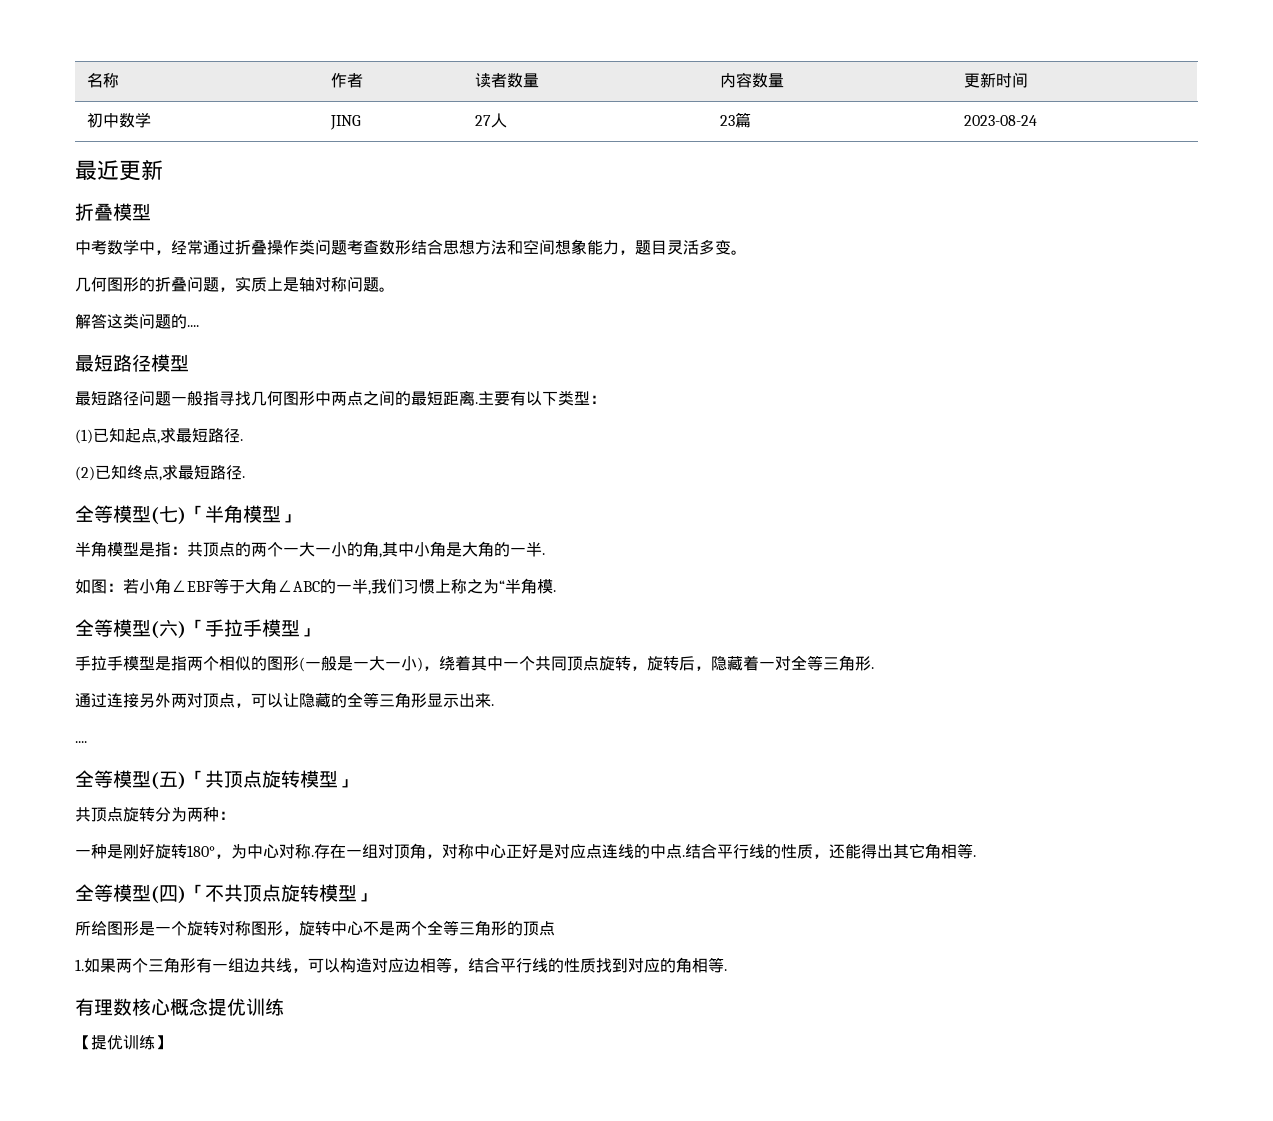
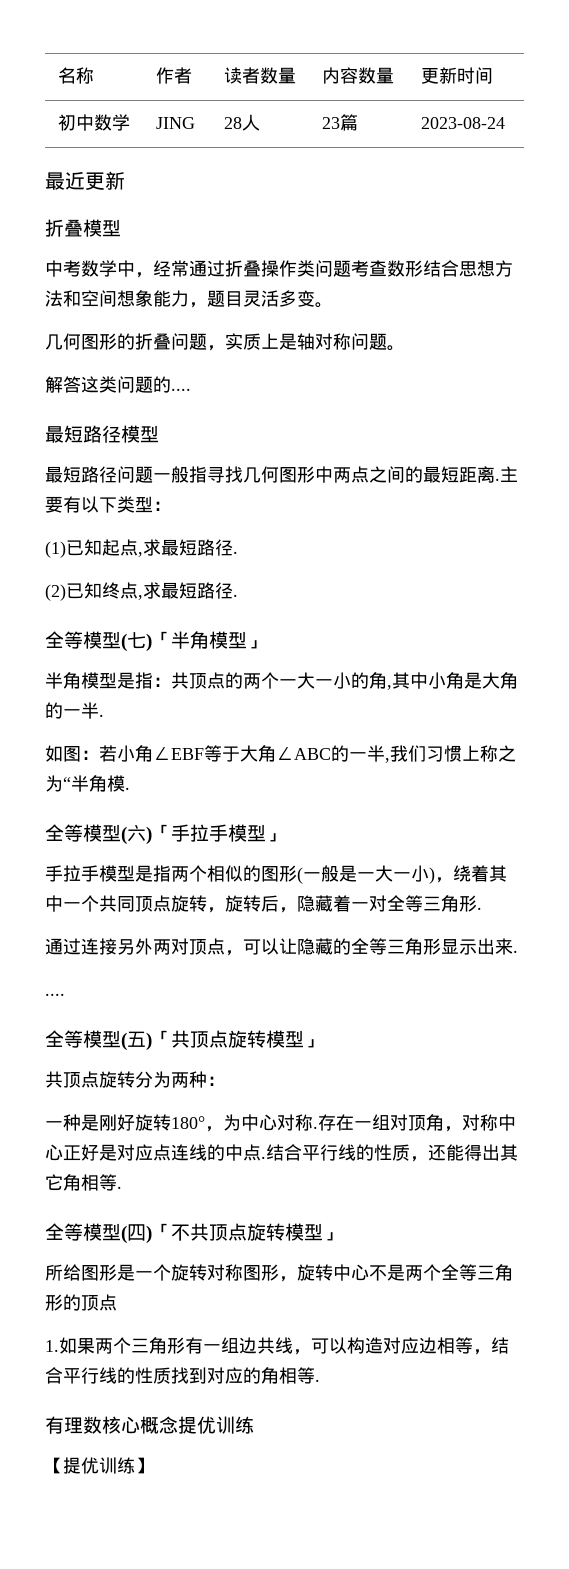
[474,115,491,126] 27 -> [223,117,242,129] 28

